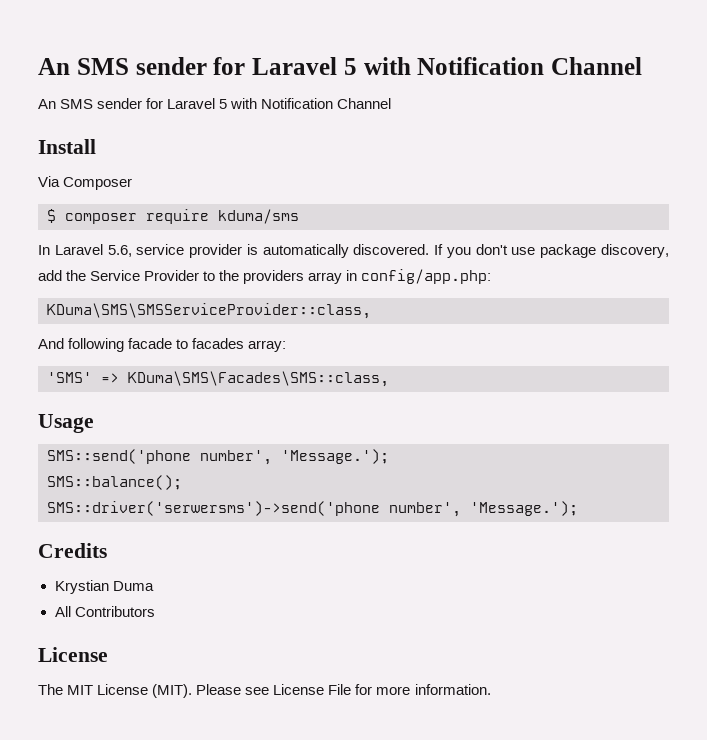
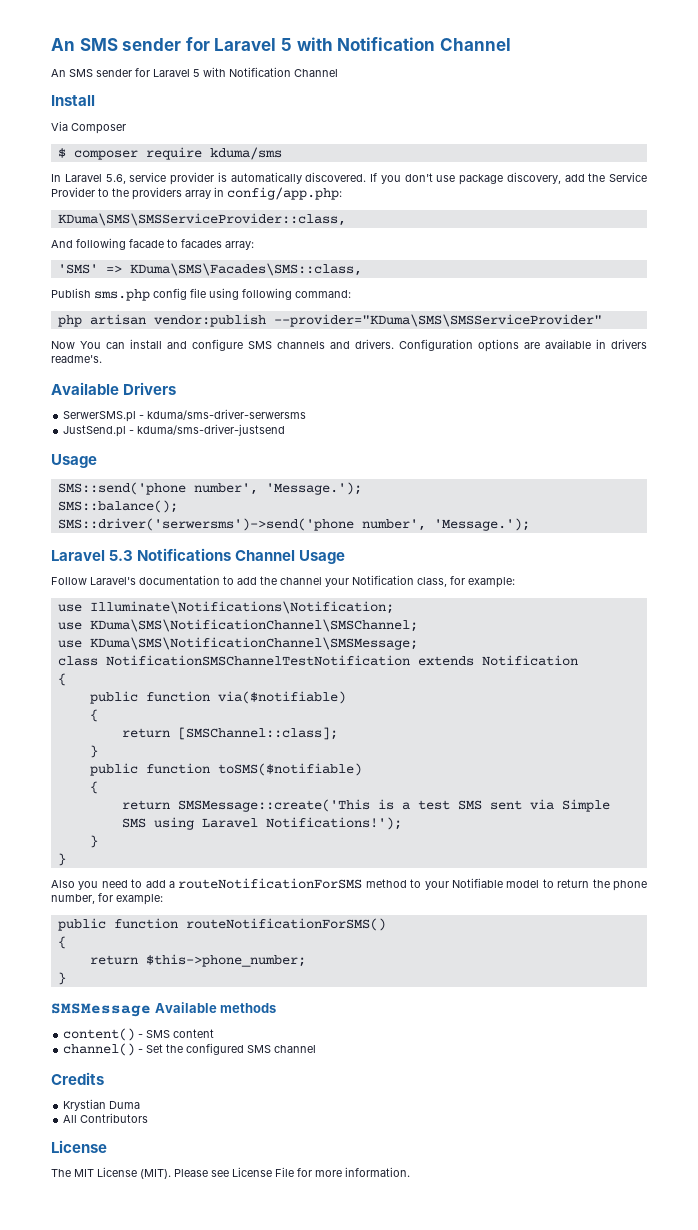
(389, 379) none -> [51,288,351,301] [57,314,602,327] [51,339,647,352] [51,355,102,363] [51,382,177,395] [63,409,307,422] [63,424,286,437] // Publish sms.php config file using following command: // php artisan vendor:publish --provider="KDuma\SMS\SMSServiceProvider" // Now You can install and configure SMS channels and drivers. Configuration options are available in drivers readme's. // Available Drivers // SerwerSMS.pl - kduma/sms-driver-serwersms // JustSend.pl - kduma/sms-driver-justsend
(578, 508) none -> [51,548,346,564] [51,575,515,588] [57,601,394,614] [57,619,418,632] [57,637,418,650] [57,655,578,666] [57,673,66,686] [89,691,346,704] [89,709,98,722] [121,727,338,740] [89,745,98,758] [89,763,362,776] [89,781,98,794] [121,799,610,812] [121,817,402,830] [89,835,98,848] [57,853,66,866] [51,878,647,891] [51,893,163,905] [57,918,386,931] [57,936,66,949] [89,954,306,967] [57,972,66,985] [51,1002,277,1017] [63,1028,215,1041] [63,1043,317,1056] // Laravel 5.3 Notifications Channel Usage // Follow Laravel's documentation to add the channel your Notification class, for example: // use Illuminate\Notifications\Notification; // use KDuma\SMS\NotificationChannel\SMSChannel; // use KDuma\SMS\NotificationChannel\SMSMessage; // class NotificationSMSChannelTestNotification extends Notification // { // public function via($notifiable) // { // return [SMSChannel::class]; // } // public function toSMS($notifiable) // { // return SMSMessage::create('This is a test SMS sent via Simple SMS using Laravel Notifications!'); // } // } // Also you need to add a routeNotificationForSMS method to your Notifiable model to return the phone number, for example: // public function routeNotificationForSMS() // { // return $this->phone_number; // } // SMSMessage Available methods // content() - SMS content // channel() - Set the configured SMS channel

